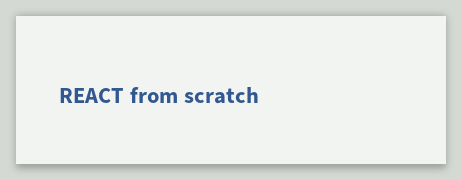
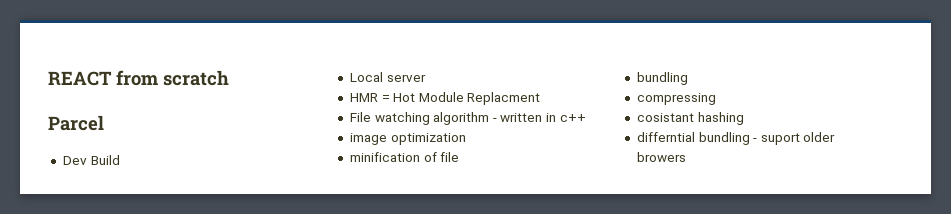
(260, 95) none -> [48,115,104,131] [62,155,120,165] [349,72,426,82] [349,92,541,105] [349,112,586,125] [349,133,466,145] [349,152,460,162] [636,72,688,85] [636,93,716,105] [636,112,744,125] [636,132,836,145] [636,152,686,162] // Parcel // Dev Build // Local server // HMR = Hot Module Replacment // File watching algorithm - written in c++ // image optimization // minification of file // bundling // compressing // cosistant hashing // differntial bundling - suport older browers

